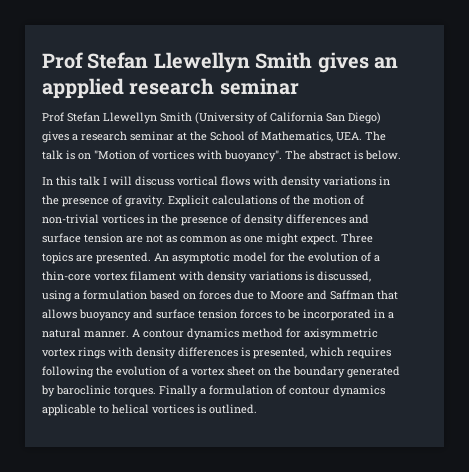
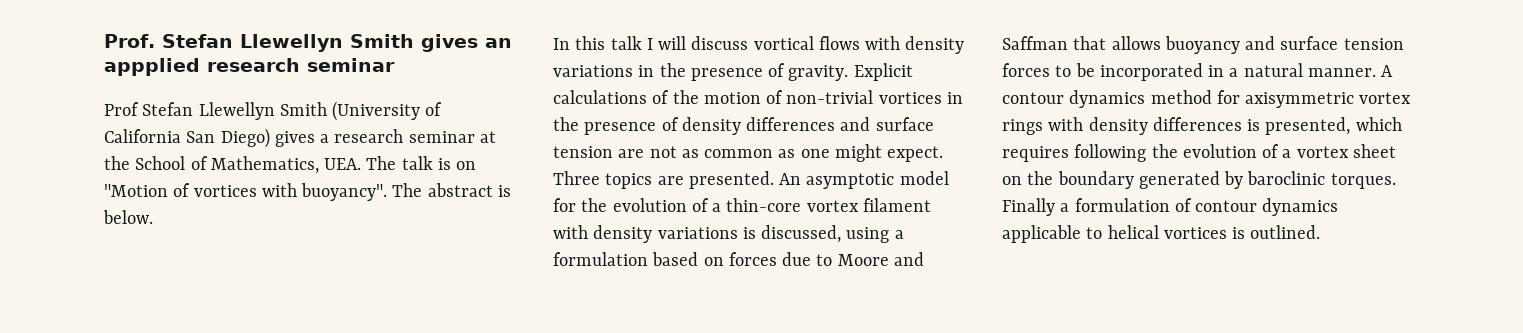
[42,52,83,69] Prof -> [104,34,155,48] Prof.

